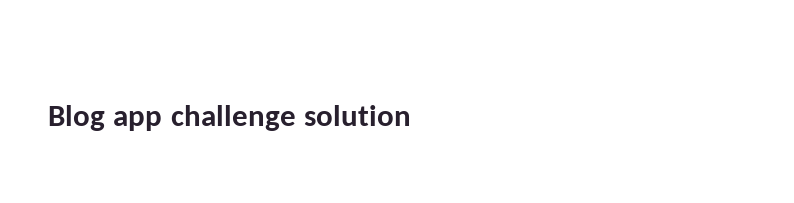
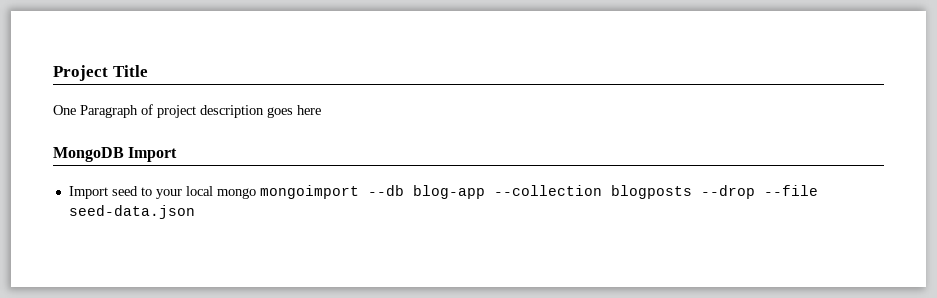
[48,105,412,131] Blog app challenge solution -> [53,65,148,81] [53,104,321,118] [53,147,178,162] [68,185,818,199] [68,205,195,219] Project Title // One Paragraph of project description goes here // MongoDB Import // Import seed to your local mongo mongoimport --db blog-app --collection blogposts --drop --file seed-data.json

